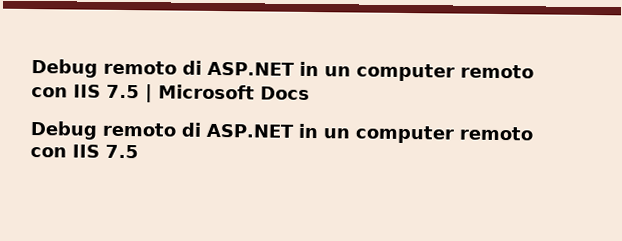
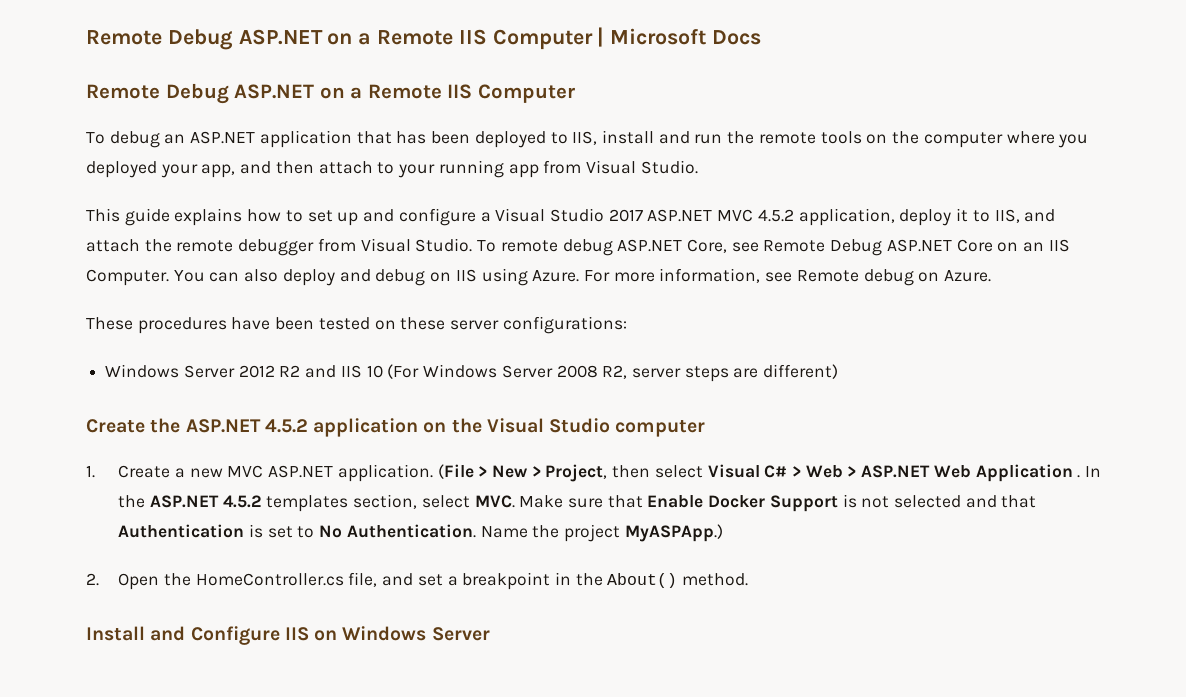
[31,59,534,82] [31,84,310,103] [30,121,533,144] [30,144,139,159] Debug remoto di ASP.NET in un computer remoto con IIS 7.5 | Microsoft Docs // Debug remoto di ASP.NET in un computer remoto con IIS 7.5 -> [86,27,762,50] [86,83,575,104] [86,130,1089,148] [86,160,698,178] [86,208,1056,226] [86,238,1070,256] [86,268,992,286] [86,316,627,334] [105,364,839,382] [86,418,706,437] [86,464,1102,482] [118,494,1037,512] [118,524,723,542] [86,572,749,590] [86,626,490,645] Remote Debug ASP.NET on a Remote IIS Computer | Microsoft Docs // Remote Debug ASP.NET on a Remote IIS Computer // To debug an ASP.NET application that has been deployed to IIS, install and run the remote tools on the computer where you deployed your app, and then attach to your running app from Visual Studio. // This guide explains how to set up and configure a Visual Studio 2017 ASP.NET MVC 4.5.2 application, deploy it to IIS, and attach the remote debugger from Visual Studio. To remote debug ASP.NET Core, see Remote Debug ASP.NET Core on an IIS Computer. You can also deploy and debug on IIS using Azure. For more information, see Remote debug on Azure. // These procedures have been tested on these server configurations: // Windows Server 2012 R2 and IIS 10 (For Windows Server 2008 R2, server steps are different) // Create the ASP.NET 4.5.2 application on the Visual Studio computer // 1. Create a new MVC ASP.NET application. (File > New > Project, then select Visual C# > Web > ASP.NET Web Application . In the ASP.NET 4.5.2 templates section, select MVC. Make sure that Enable Docker Support is not selected and that Authentication is set to No Authentication. Name the project MyASPApp.) // 2. Open the HomeController.cs file, and set a breakpoint in the About() method. // Install and Configure IIS on Windows Server

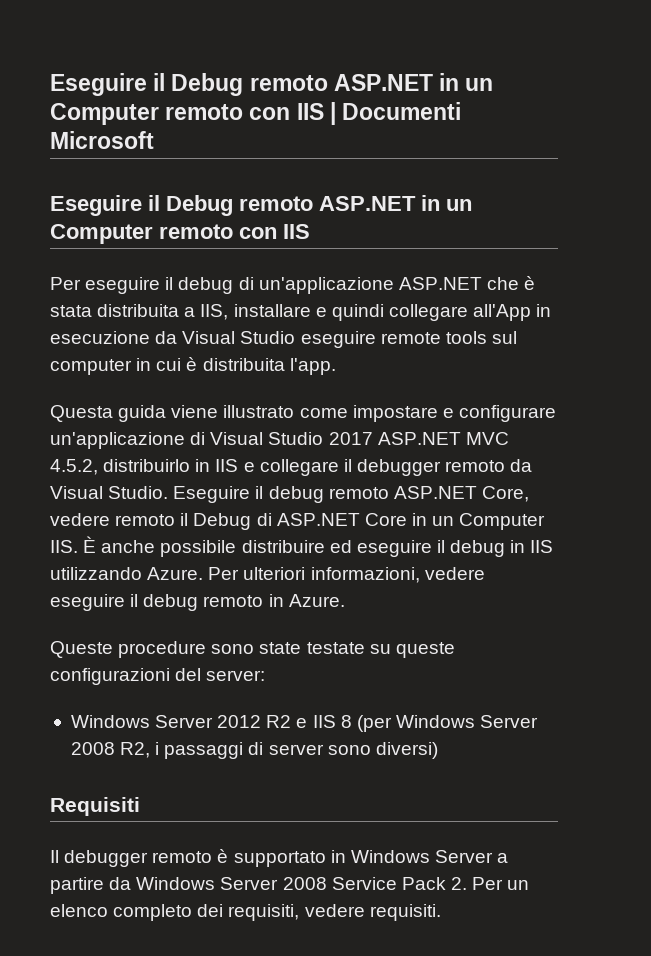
[86,27,762,50] [86,83,575,104] [86,130,1089,148] [86,160,698,178] [86,208,491,226] Remote Debug ASP.NET on a Remote IIS Computer | Microsoft Docs // Remote Debug ASP.NET on a Remote IIS Computer // To debug an ASP.NET application that has been deployed to IIS, install and run the remote tools on the computer where you deployed your app, and then attach to your running app from Visual Studio. // This guide explains how to set up and configure a -> [50,73,494,96] [50,102,462,125] [50,131,154,149] [50,195,472,216] [50,224,310,244] [50,276,536,294] [50,304,552,321] [50,331,517,348] [50,357,336,375] [50,405,556,422] [50,432,206,449] Eseguire il Debug remoto ASP.NET in un Computer remoto con IIS | Documenti Microsoft // Eseguire il Debug remoto ASP.NET in un Computer remoto con IIS // Per eseguire il debug di un'applicazione ASP.NET che è stata distribuita a IIS, installare e quindi collegare all'App in esecuzione da Visual Studio eseguire remote tools sul computer in cui è distribuita l'app. // Questa guida viene illustrato come impostare e configurare un'applicazione di
[757,208,1056,226] [86,238,1070,256] [86,268,992,286] [86,316,627,334] [105,364,839,382] [86,418,706,437] [86,464,1102,482] [118,494,1037,512] [118,524,723,542] [86,572,749,590] [86,626,490,645] 4.5.2 application, deploy it to IIS, and attach the remote debugger from Visual Studio. To remote debug ASP.NET Core, see Remote Debug ASP.NET Core on an IIS Computer. You can also deploy and debug on IIS using Azure. For more information, see Remote debug on Azure. // These procedures have been tested on these server configurations: // Windows Server 2012 R2 and IIS 10 (For Windows Server 2008 R2, server steps are different) // Create the ASP.NET 4.5.2 application on the Visual Studio computer // 1. Create a new MVC ASP.NET application. (File > New > Project, then select Visual C# > Web > ASP.NET Web Application . In the ASP.NET 4.5.2 templates section, select MVC. Make sure that Enable Docker Support is not selected and that Authentication is set to No Authentication. Name the project MyASPApp.) // 2. Open the HomeController.cs file, and set a breakpoint in the About() method. // Install and Configure IIS on Windows Server -> [50,459,533,476] [50,486,529,503] [50,513,546,530] [50,536,554,557] [50,567,485,583] [50,594,345,611] [50,641,455,658] [50,668,266,685] [70,715,539,732] [70,742,438,759] [50,797,140,816] [50,849,509,867] [50,877,530,894] [50,904,441,921] 4.5.2, distribuirlo in IIS e collegare il debugger remoto da Visual Studio. Eseguire il debug remoto ASP.NET Core, vedere remoto il Debug di ASP.NET Core in un Computer IIS. È anche possibile distribuire ed eseguire il debug in IIS utilizzando Azure. Per ulteriori informazioni, vedere eseguire il debug remoto in Azure. // Queste procedure sono state testate su queste configurazioni del server: // Windows Server 2012 R2 e IIS 8 (per Windows Server 2008 R2, i passaggi di server sono diversi) // Requisiti // Il debugger remoto è supportato in Windows Server a partire da Windows Server 2008 Service Pack 2. Per un elenco completo dei requisiti, vedere requisiti.

